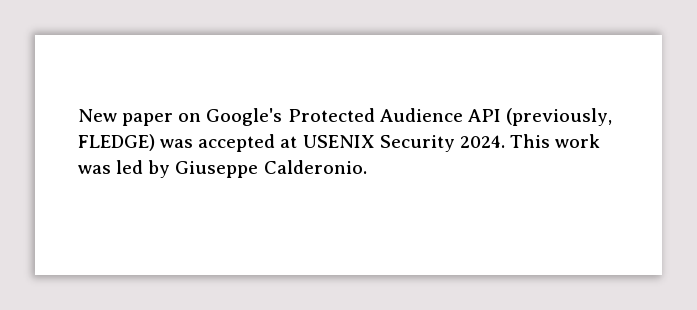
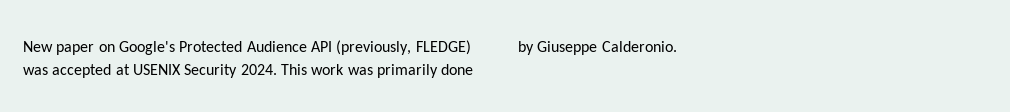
[116,160,144,174] led -> [376,64,474,78] primarily done

